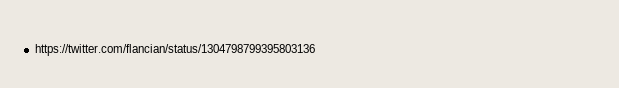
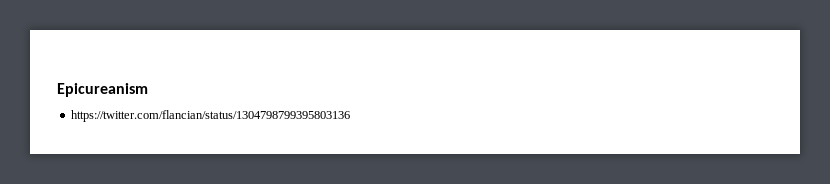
(34, 50) none -> [57,83,148,97] Epicureanism //

